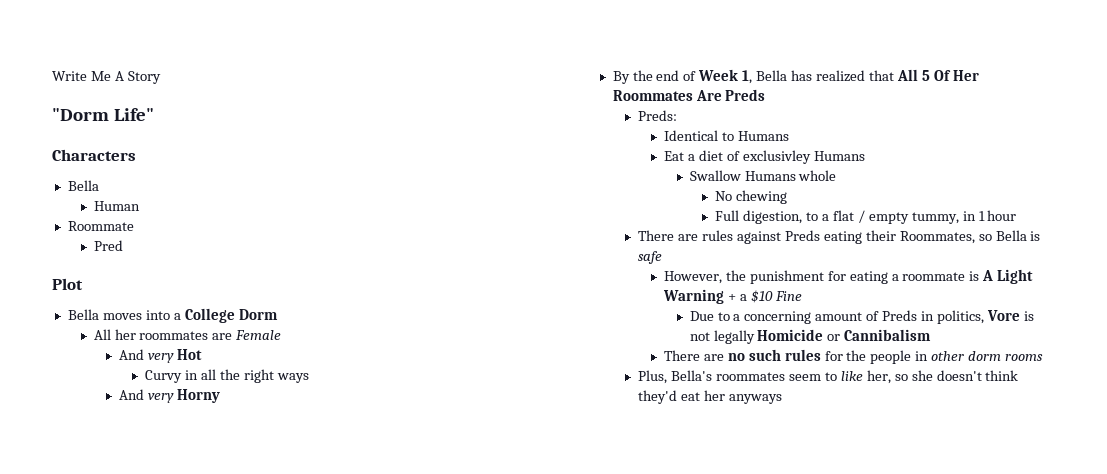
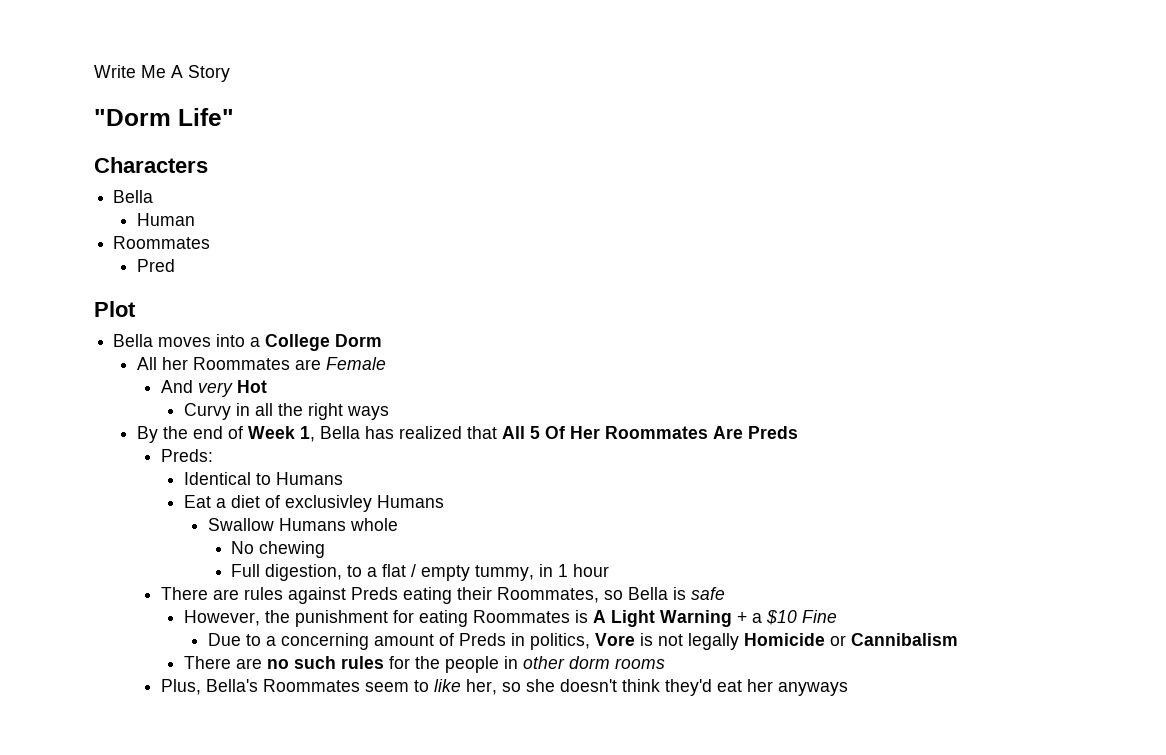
[67,221,134,231] Roommate -> [113,236,211,249] Roommates
[139,331,209,340] roommates -> [192,357,290,370] Roommates
[119,389,221,403] // And very Horny -> (390, 413) none
[891,272,966,281] a roommate -> [473,610,571,623] Roommates
[716,372,786,381] roommates -> [262,679,360,692] Roommates

